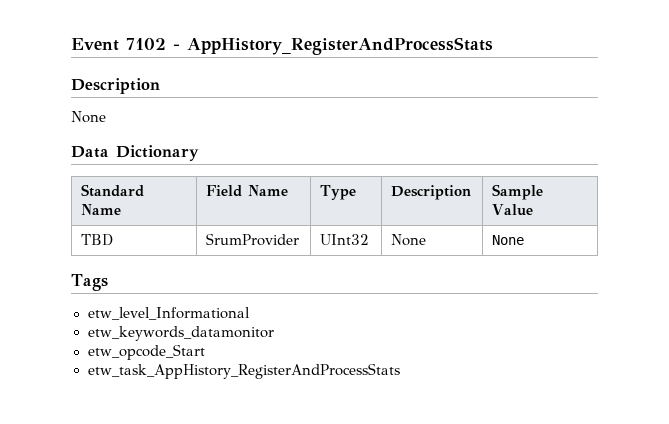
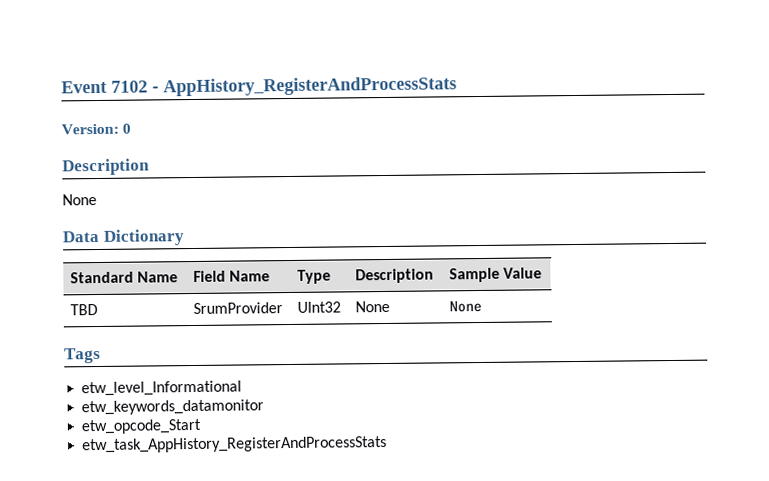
(493, 46) none -> [61,123,132,135] // Version: 0

